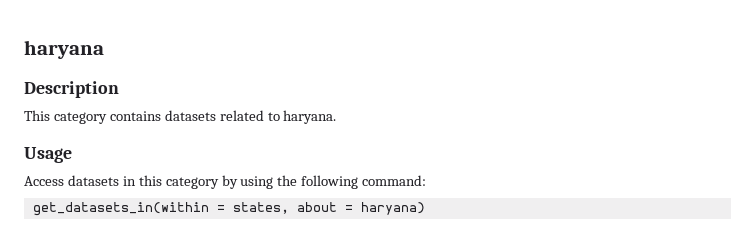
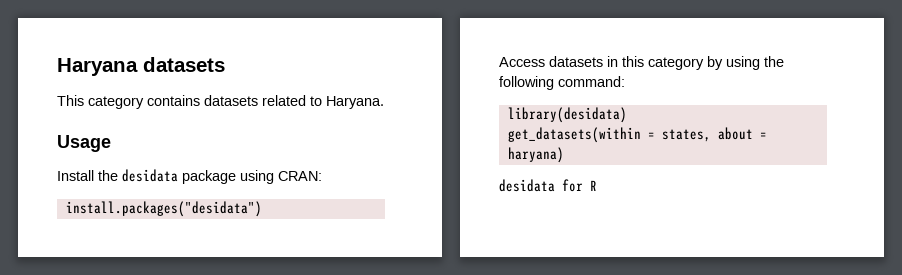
[24,40,104,59] [24,81,119,98] haryana // Description -> [57,57,225,76] Haryana datasets
[283,110,337,124] haryana. -> [326,96,384,109] Haryana.
(72, 155) none -> [57,169,322,184] [65,201,262,217] // Install the desidata package using CRAN: // install.packages("desidata")
[32,202,209,216] get_datasets_in(within -> [507,107,627,123] [507,127,641,143] library(desidata) // get_datasets(within
(425, 208) none -> [499,179,597,192] // desidata for R

